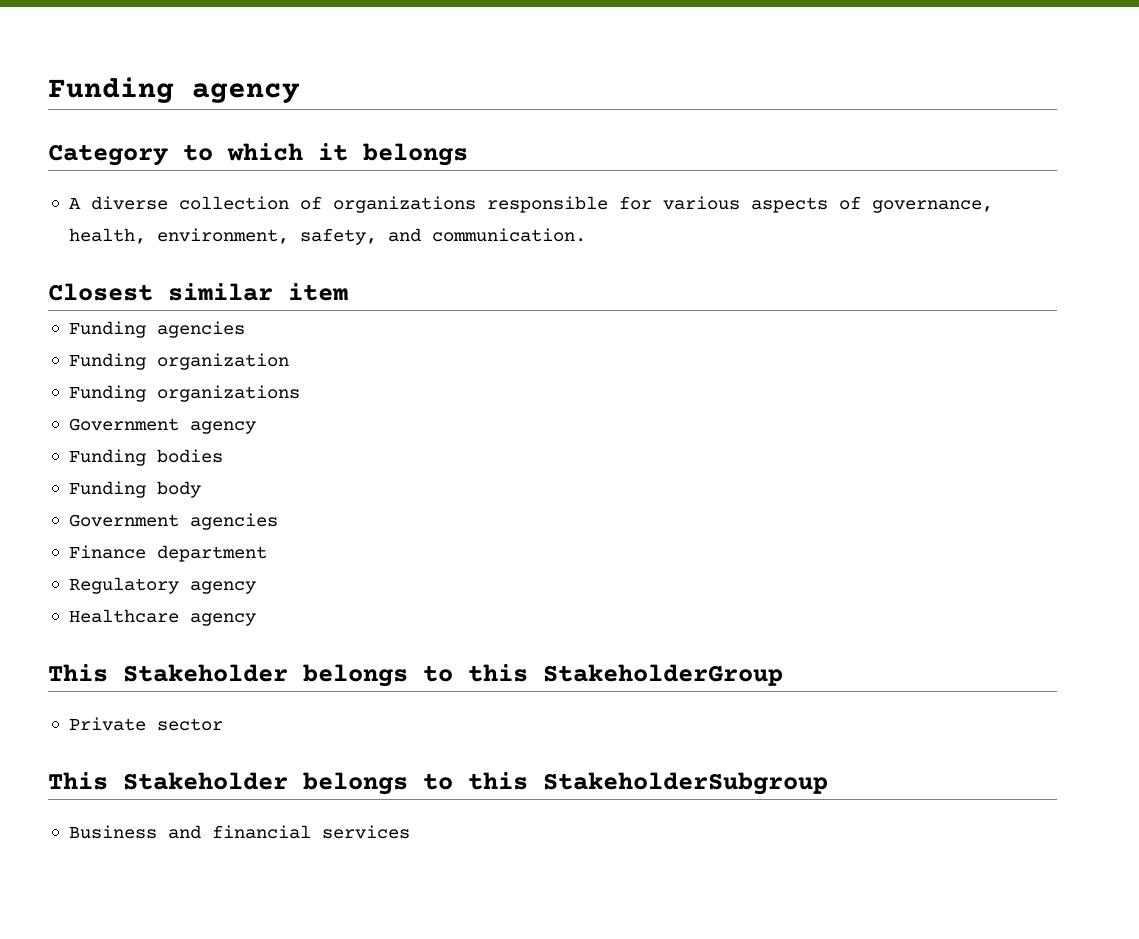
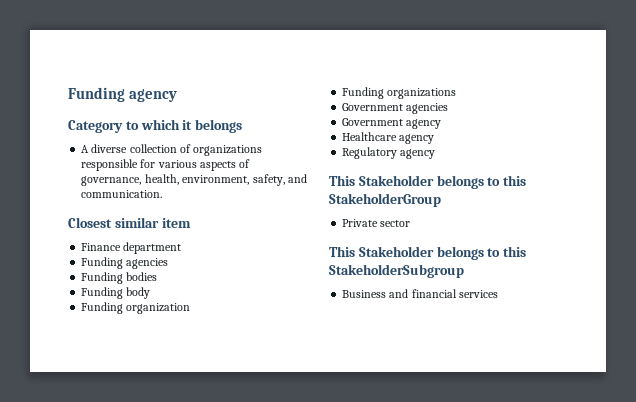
(348, 292) none -> [81,242,182,254] // Finance department
(245, 329) none -> [81,272,158,284] [81,287,151,299] // Funding bodies // Funding body
[189,421,256,434] [68,449,223,466] [68,481,201,498] [68,513,278,530] [68,545,267,562] [68,577,179,594] agency // Funding bodies // Funding body // Government agencies // Finance department // Regulatory -> [406,103,449,114] [342,118,404,126] agencies // Government
(256, 619) none -> [342,147,436,159] // Regulatory agency

